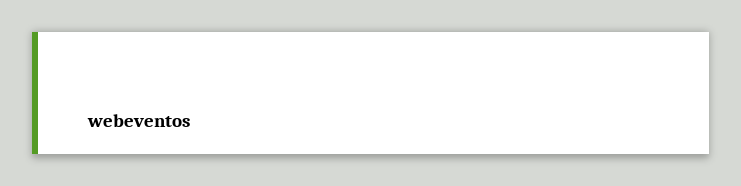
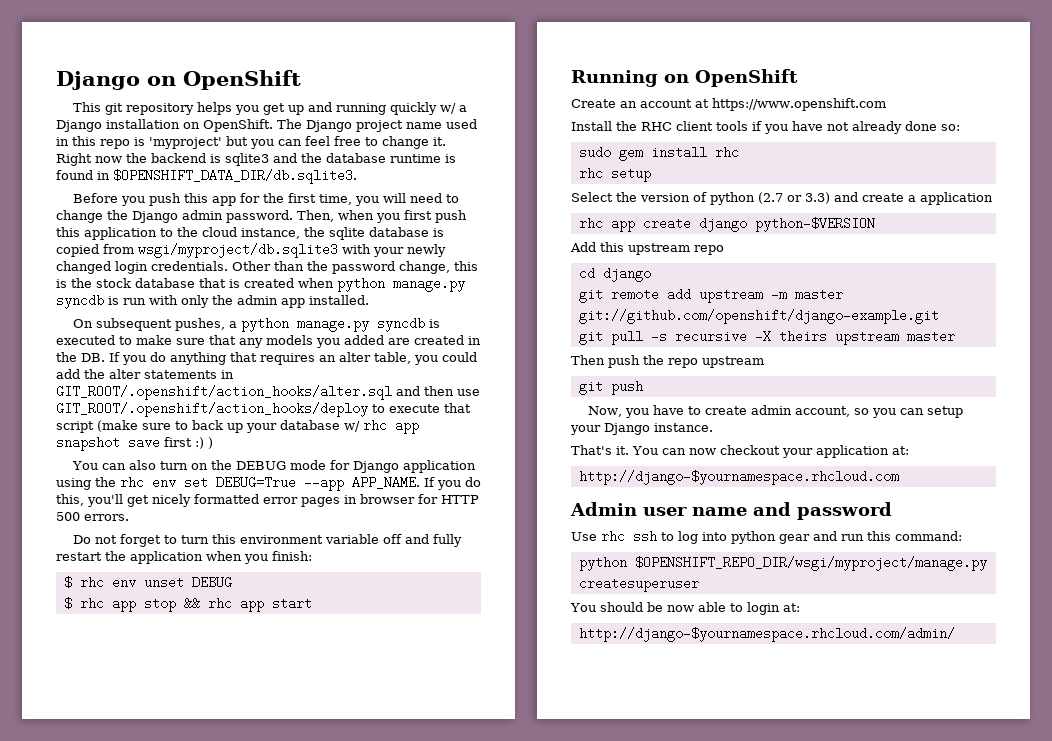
[87,114,190,127] webeventos -> [56,70,301,90] [73,102,468,115] [56,119,477,132] [56,136,446,149] [56,153,456,166] [56,169,357,184] [73,193,460,206] [56,210,467,223] [56,227,444,240] [56,243,446,258] [56,261,478,274] [56,277,465,292] [56,294,369,309] [73,317,441,332] [56,335,481,348] [56,352,477,365] [56,369,234,379] [56,385,480,400] [56,402,471,417] [56,419,419,434] [56,436,213,451] [72,460,477,473] [56,476,481,491] [56,494,479,507] [56,512,129,521] [73,534,463,547] [56,551,312,564] [63,576,232,589] [63,597,312,612] [571,69,798,87] [571,98,886,111] [571,121,960,134] [578,146,739,161] [578,167,651,182] [571,192,993,205] [578,217,875,232] [570,242,724,255] [578,267,651,282] [578,288,843,303] [578,309,939,324] [578,330,955,345] [571,355,764,368] [578,381,643,395] [588,405,964,418] [570,423,713,435] [571,445,909,458] [578,470,899,485] [570,502,892,520] [571,530,962,544] [578,556,987,571] [578,577,699,592] [570,602,800,615] [578,627,955,642] Django on OpenShift // This git repository helps you get up and running quickly w/ a Django installation on OpenShift. The Django project name used in this repo is 'myproject' but you can feel free to change it. Right now the backend is sqlite3 and the database runtime is found in $OPENSHIFT_DATA_DIR/db.sqlite3. // Before you push this app for the first time, you will need to change the Django admin password. Then, when you first push this application to the cloud instance, the sqlite database is copied from wsgi/myproject/db.sqlite3 with your newly changed login credentials. Other than the password change, this is the stock database that is created when python manage.py syncdb is run with only the admin app installed. // On subsequent pushes, a python manage.py syncdb is executed to make sure that any models you added are created in the DB. If you do anything that requires an alter table, you could add the alter statements in GIT_ROOT/.openshift/action_hooks/alter.sql and then use GIT_ROOT/.openshift/action_hooks/deploy to execute that script (make sure to back up your database w/ rhc app snapshot save first :) ) // You can also turn on the DEBUG mode for Django application using the rhc env set DEBUG=True --app APP_NAME. If you do this, you'll get nicely formatted error pages in browser for HTTP 500 errors. // Do not forget to turn this environment variable off and fully restart the application when you finish: // $ rhc env unset DEBUG // $ rhc app stop && rhc app start // Running on OpenShift // Create an account at https://www.openshift.com // Install the RHC client tools if you have not already done so: // sudo gem install rhc // rhc setup // Select the version of python (2.7 or 3.3) and create a application // rhc app create django python-$VERSION // Add this upstream repo // cd django // git remote add upstream -m master git://github.com/openshift/django-example.git // git pull -s recursive -X theirs upstream master // Then push the repo upstream // git push // Now, you have to create admin account, so you can setup your Django instance. // That's it. You can now checkout your application at: // http://django-$yournamespace.rhcloud.com // Admin user name and password // Use rhc ssh to log into python gear and run this command: // python $OPENSHIFT_REPO_DIR/wsgi/myproject/manage.py createsuperuser // You should be now able to login at: // http://django-$yournamespace.rhcloud.com/admin/

